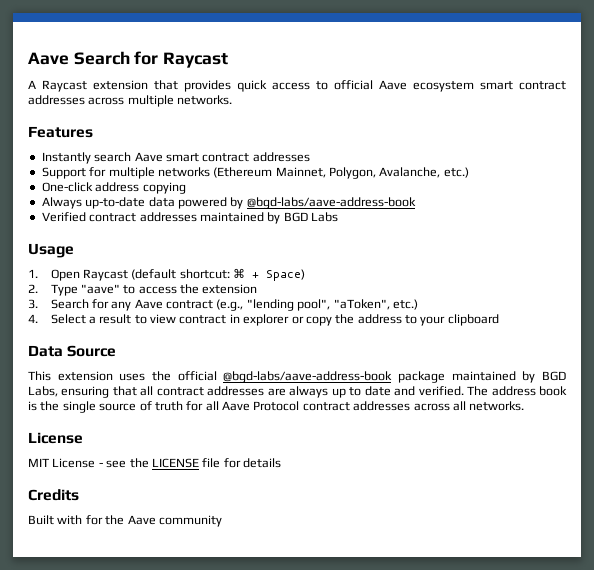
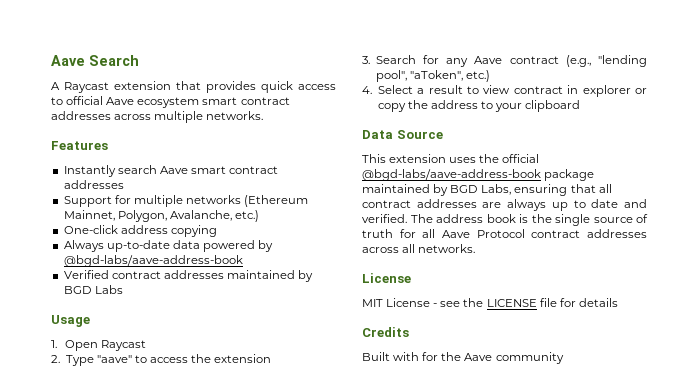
[134,51,229,68] for Raycast -> (139, 60) none
[131,268,306,281] (default shortcut: ⌘ + Space) -> (146, 345) none

